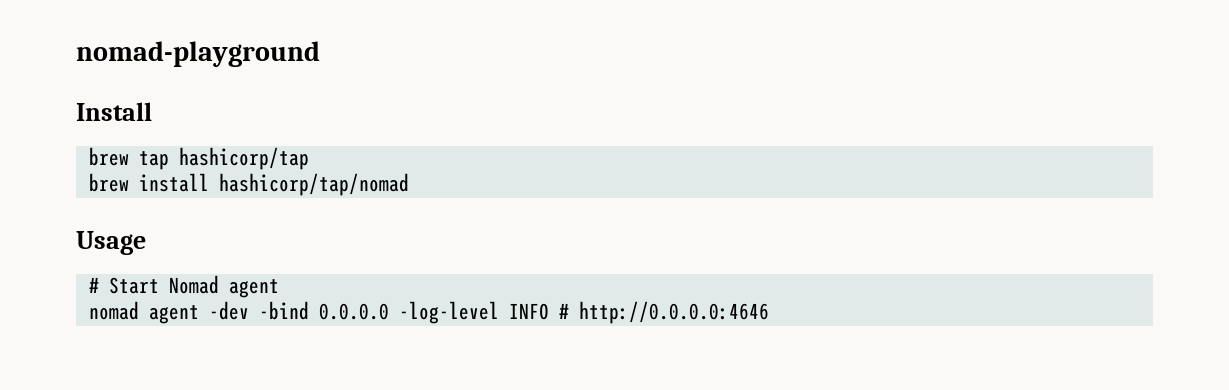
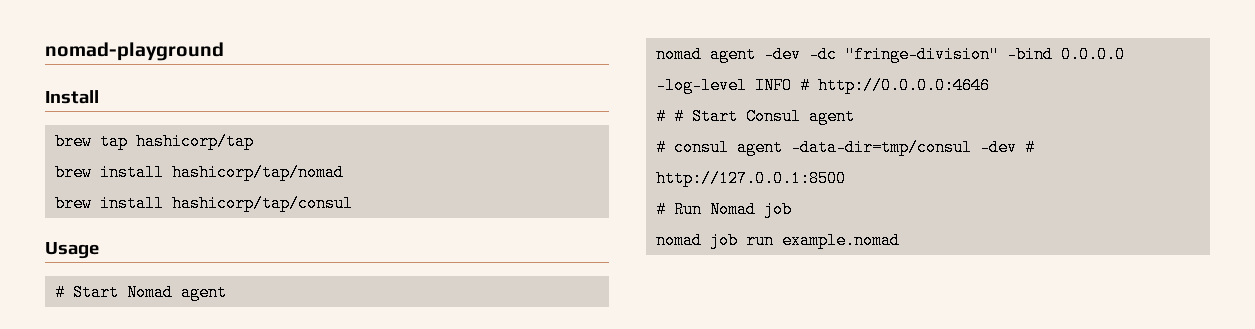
(410, 184) none -> [55,195,354,212] // brew install hashicorp/tap/consul
(250, 310) none -> [809,46,1000,63] -dc "fringe-division"
(770, 312) none -> [656,108,856,125] [656,139,1036,156] [656,170,847,187] [656,201,793,218] [656,232,901,249] // # # Start Consul agent // # consul agent -data-dir=tmp/consul -dev # http://127.0.0.1:8500 // # Run Nomad job // nomad job run example.nomad

